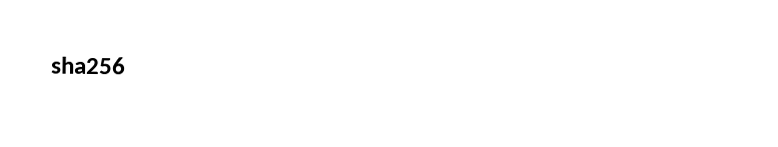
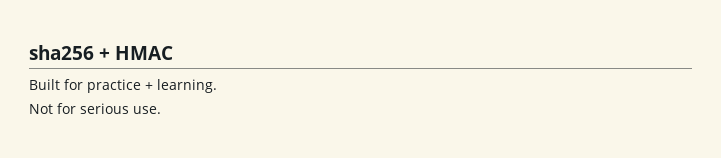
(126, 65) none -> [99,46,174,60] [29,79,217,93] [29,103,161,114] + HMAC // Built for practice + learning. // Not for serious use.

